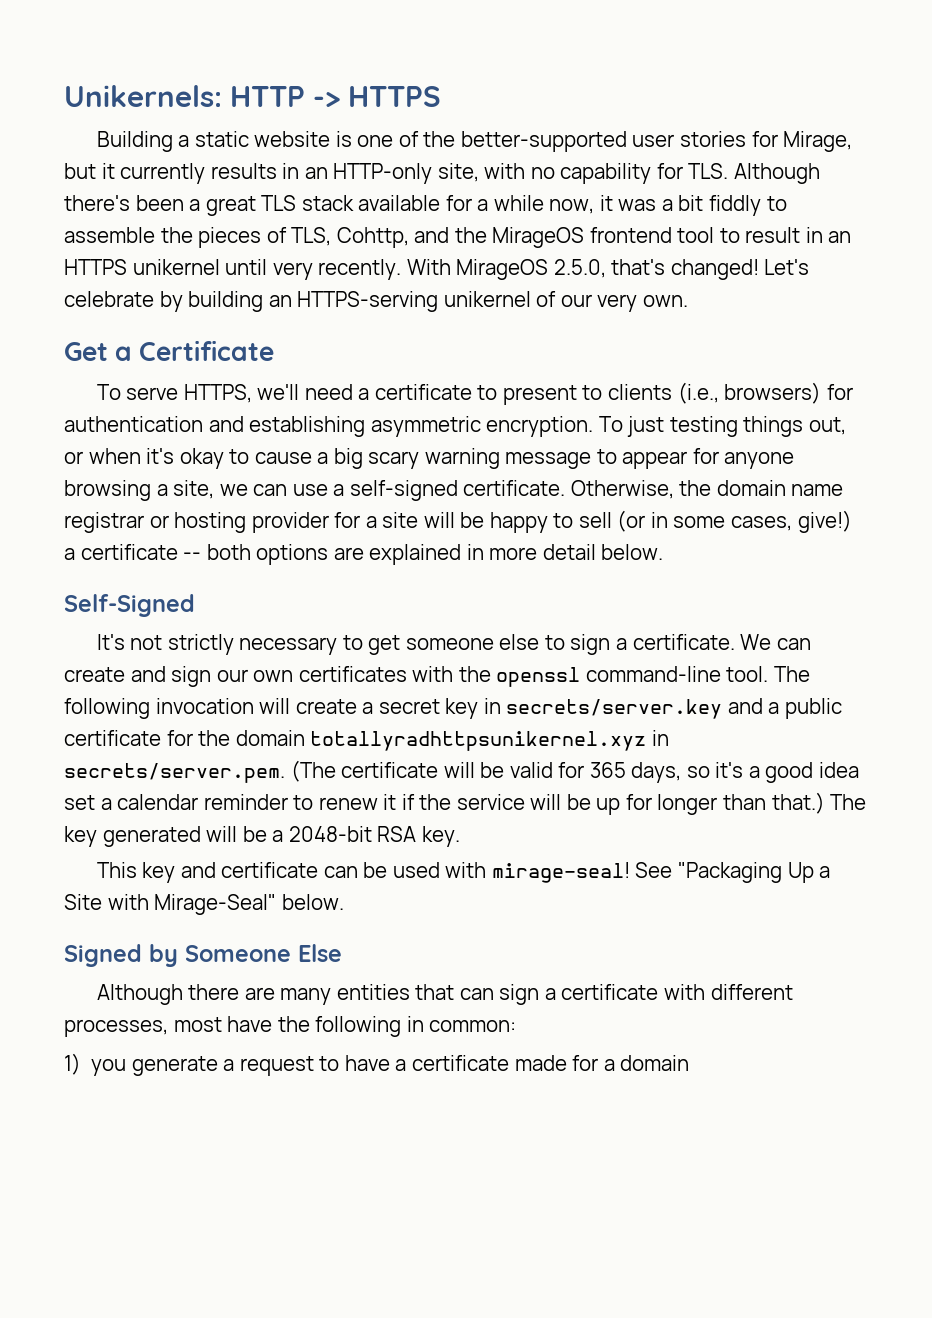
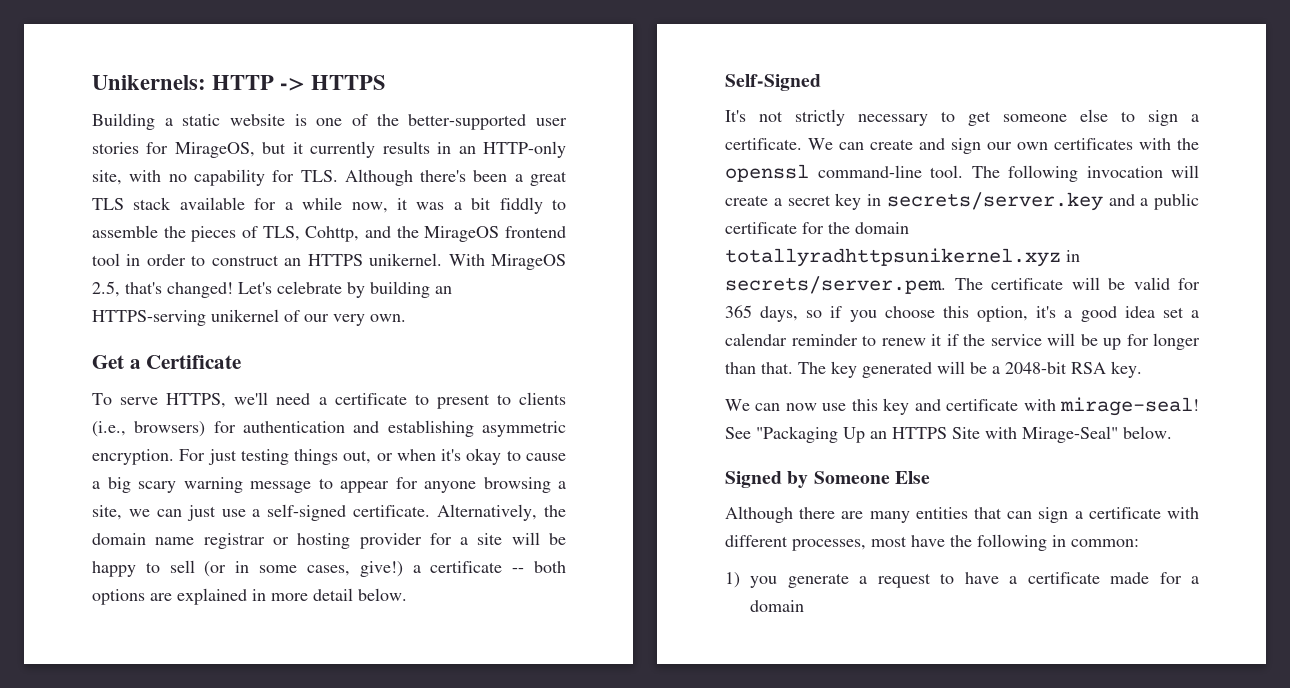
[783,131,853,152] Mirage, -> [174,142,255,158] MirageOS,
[719,227,852,243] [64,259,402,280] to result in an HTTPS unikernel until very recently. -> [126,253,443,266] in order to construct an HTTPS unikernel.
[553,259,606,278] 2.5.0, -> [92,281,120,297] 2.5,
[598,416,623,432] To -> [179,449,206,461] For
(288, 490) none -> [186,505,216,521] just
[570,480,674,499] Otherwise, -> [437,504,538,521] Alternatively,
[290,760,336,782] (The -> [954,278,983,290] The
(710, 772) none -> [830,306,1029,322] if you choose this option,
[771,792,825,814] that.) -> [761,362,793,374] that.
[96,862,440,883] This key and certificate can be used -> [725,398,1019,415] We can now use this key and certificate
[819,866,831,878] a -> [870,427,947,439] an HTTPS

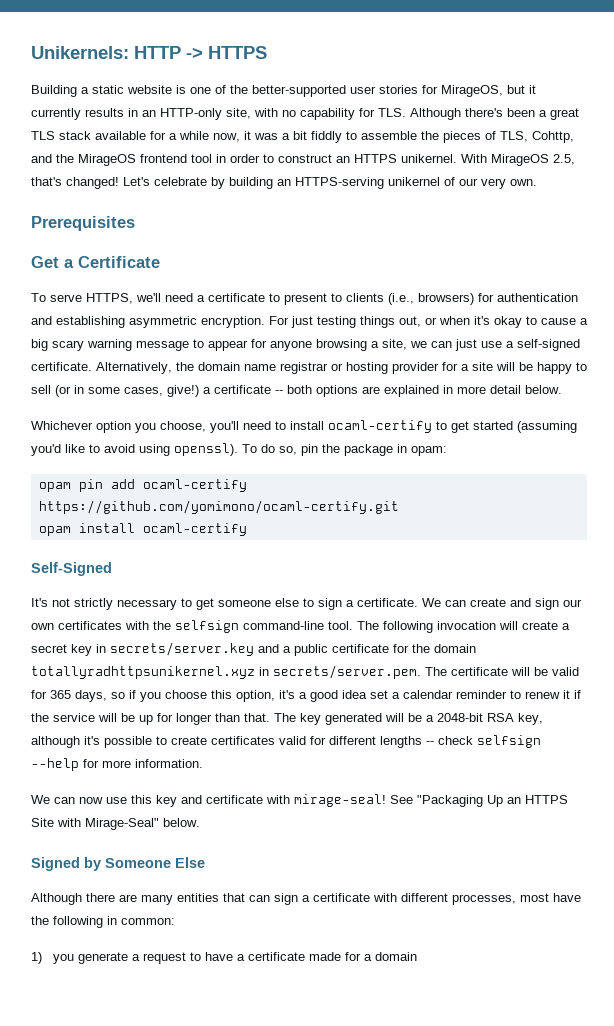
(406, 318) none -> [31,216,135,231] // Prerequisites
(407, 594) none -> [31,420,577,433] [31,443,447,456] [38,479,247,492] [38,500,399,514] [38,523,247,536] // Whichever option you choose, you'll need to install ocaml-certify to get started (assuming you'd like to avoid using openssl). To do so, pin the package in opam: // opam pin add ocaml-certify https://github.com/yomimono/ocaml-certify.git // opam install ocaml-certify
[725,164,809,182] openssl -> [175,620,239,633] selfsign
[1111,361,1142,378] key. -> [518,713,543,725] [31,735,541,748] [31,758,203,771] key, although it's possible to create certificates valid for different lengths -- check selfsign --help for more information.

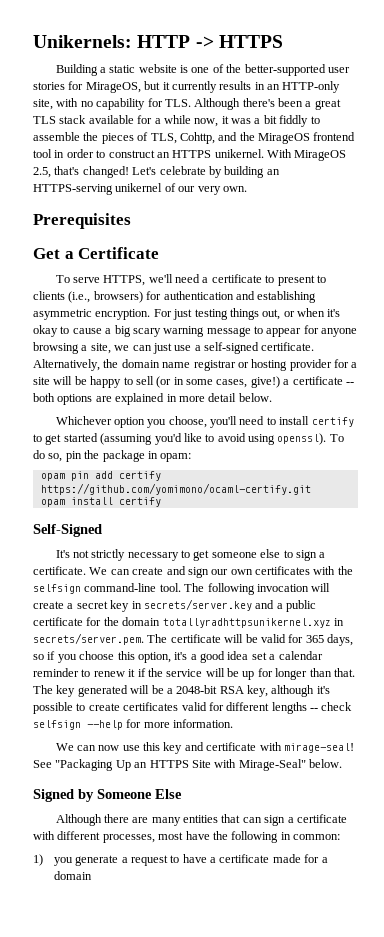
[328,420,432,433] ocaml-certify -> [311,417,354,427] certify
[142,479,247,492] ocaml-certify -> [118,471,161,481] certify
[142,523,247,536] ocaml-certify -> [118,497,161,507] certify

